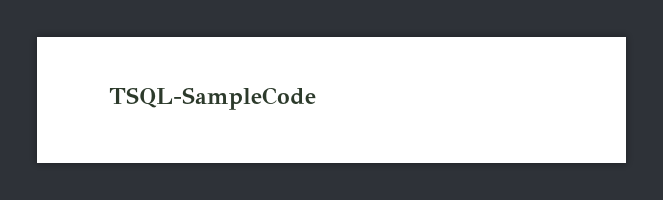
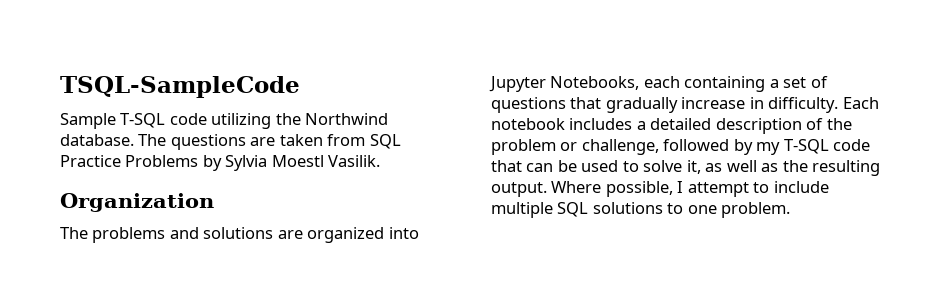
(316, 98) none -> [60,113,389,129] [60,134,401,150] [60,155,381,171] [60,193,214,212] [60,227,419,243] [489,76,828,92] [491,97,879,113] [491,118,852,134] [491,139,871,155] [491,160,881,176] [491,181,829,197] [491,202,791,218] // Sample T-SQL code utilizing the Northwind database. The questions are taken from SQL Practice Problems by Sylvia Moestl Vasilik. // Organization // The problems and solutions are organized into Jupyter Notebooks, each containing a set of questions that gradually increase in difficulty. Each notebook includes a detailed description of the problem or challenge, followed by my T-SQL code that can be used to solve it, as well as the resulting output. Where possible, I attempt to include multiple SQL solutions to one problem.

